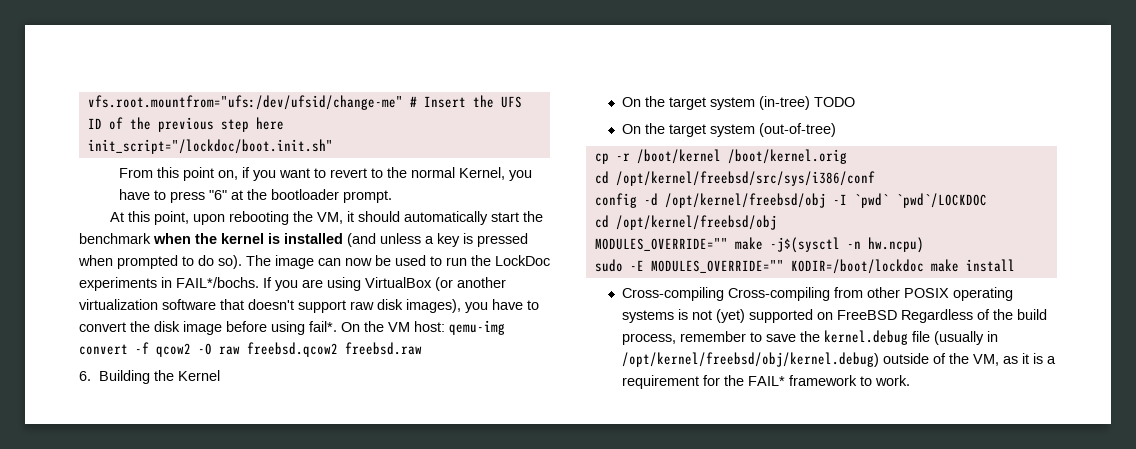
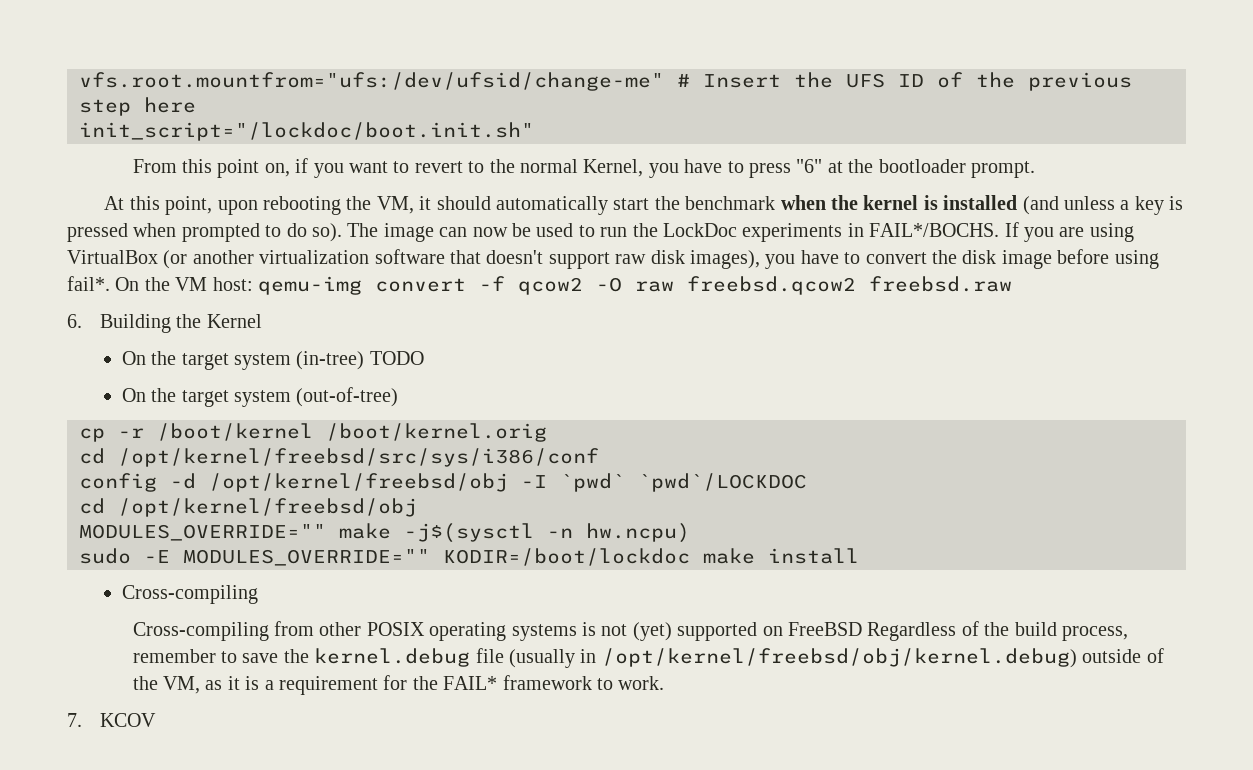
[176,277,259,288] FAIL*/bochs. -> [869,223,1000,237] FAIL*/BOCHS.
(724, 294) none -> (258, 594) //
(910, 380) none -> [67,713,156,727] // 7. KCOV

